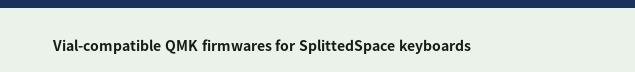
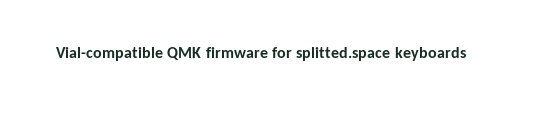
[201,39,396,54] firmwares for SplittedSpace -> [205,47,391,61] firmware for splitted.space

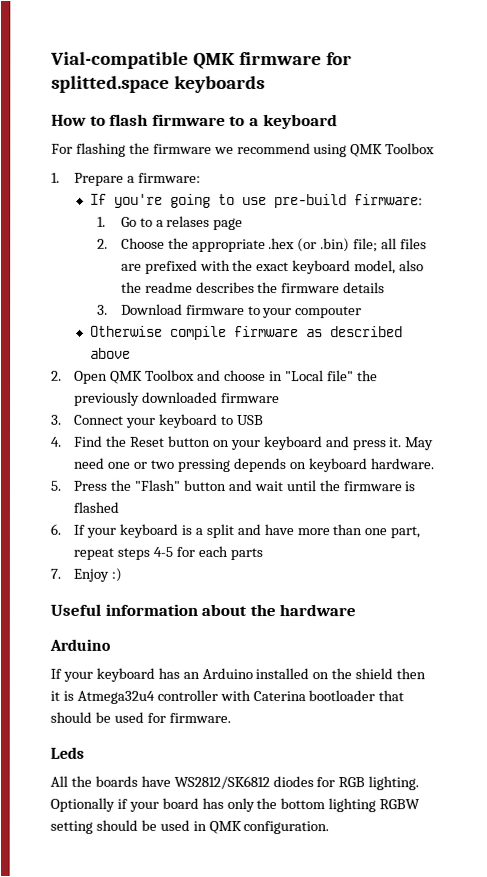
(466, 54) none -> [51,113,338,130] [51,142,436,158] [51,172,202,186] [90,193,424,209] [97,215,244,230] [97,237,428,253] [120,259,425,275] [120,281,386,294] [97,303,363,319] [90,325,404,340] [90,347,132,359] [51,369,378,384] [74,391,281,406] [51,413,264,428] [50,435,435,451] [73,457,434,473] [50,479,416,492] [73,501,120,513] [50,523,421,539] [73,545,263,561] [50,567,123,582] [50,603,357,617] [49,638,111,651] [50,667,427,682] [50,689,405,704] [50,711,231,723] [50,746,84,759] [50,775,420,791] [50,797,421,813] [50,819,330,835] // How to flash firmware to a keyboard // For flashing the firmware we recommend using QMK Toolbox // 1. Prepare a firmware: // If you're going to use pre-build firmware: // 1. Go to a relases page // 2. Choose the appropriate .hex (or .bin) file; all files are prefixed with the exact keyboard model, also the readme describes the firmware details // 3. Download firmware to your compouter // Otherwise compile firmware as described above // 2. Open QMK Toolbox and choose in "Local file" the previously downloaded firmware // 3. Connect your keyboard to USB // 4. Find the Reset button on your keyboard and press it. May need one or two pressing depends on keyboard hardware. // 5. Press the "Flash" button and wait until the firmware is flashed // 6. If your keyboard is a split and have more than one part, repeat steps 4-5 for each parts // 7. Enjoy :) // Useful information about the hardware // Arduino // If your keyboard has an Arduino installed on the shield then it is Atmega32u4 controller with Caterina bootloader that should be used for firmware. // Leds // All the boards have WS2812/SK6812 diodes for RGB lighting. Optionally if your board has only the bottom lighting RGBW setting should be used in QMK configuration.

